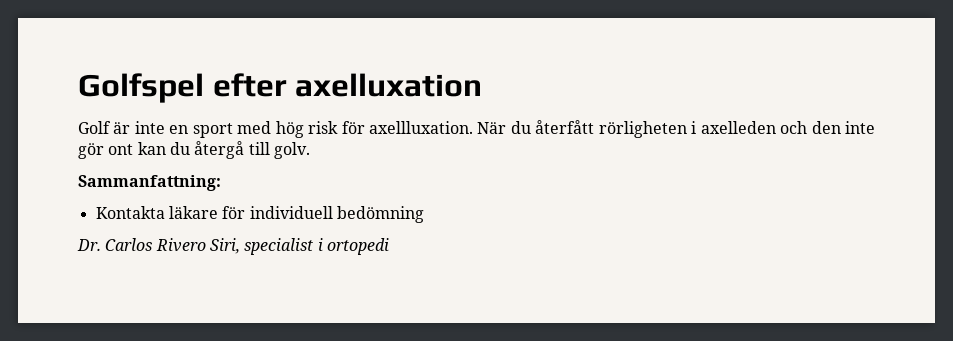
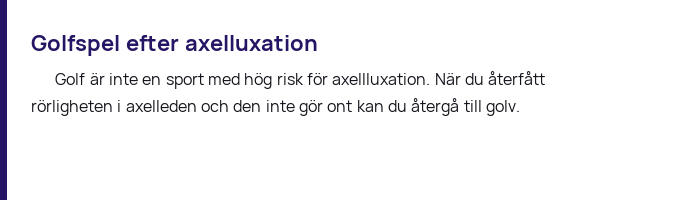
[78,175,221,191] [95,206,424,223] [77,238,389,255] // Sammanfattning: // Kontakta läkare för individuell bedömning // Dr. Carlos Rivero Siri, specialist i ortopedi -> (520, 108) none

